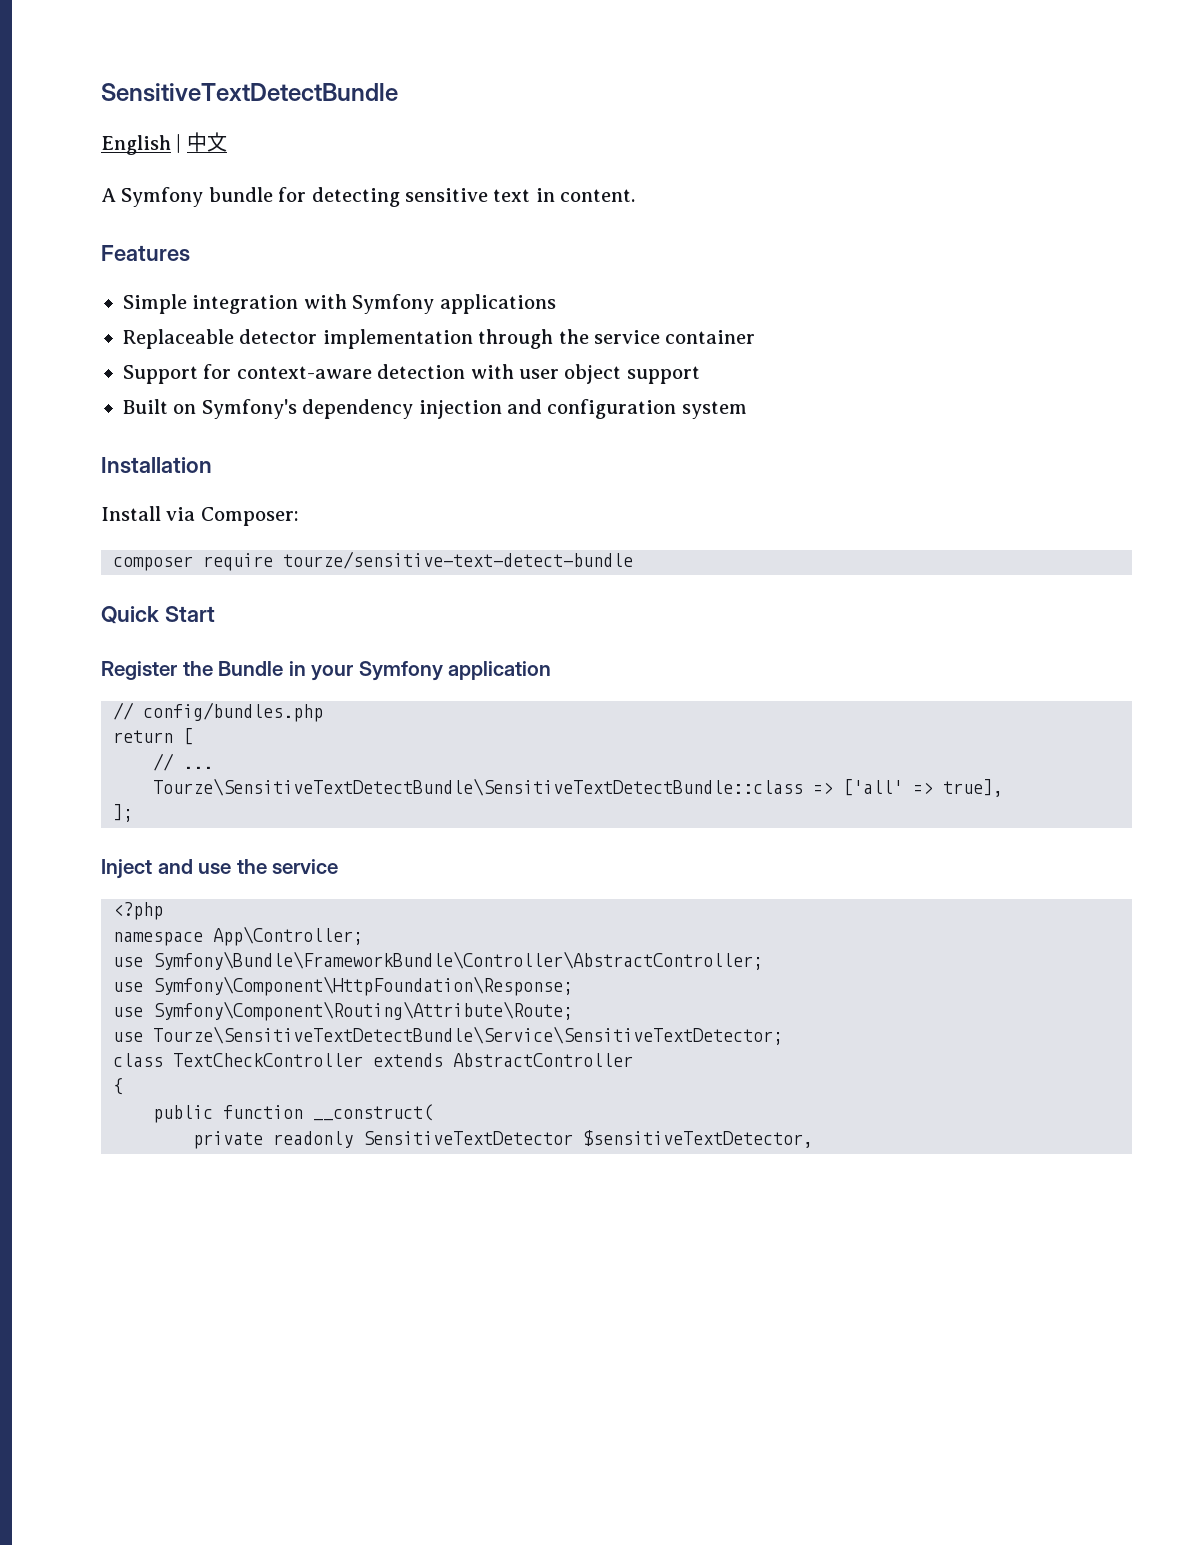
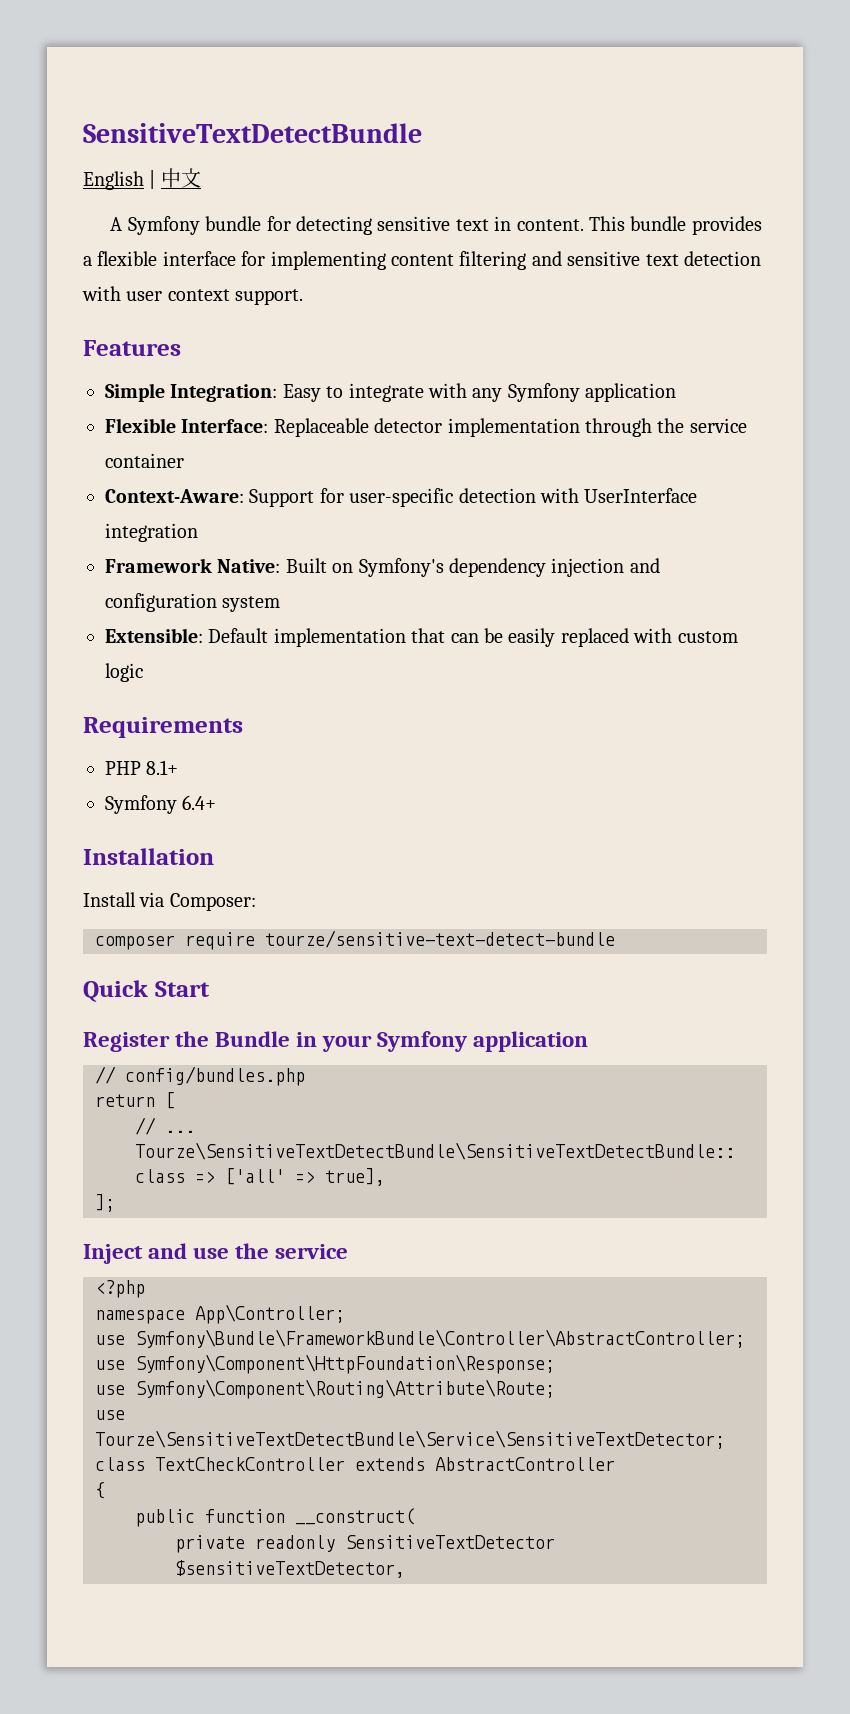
[101,245,190,262] [123,294,556,314] // Features // Simple integration with Symfony applications // -> [589,216,762,235] [83,251,761,270] [82,286,304,305] [83,340,181,356] [105,383,677,402] [105,418,269,433] This bundle provides a flexible interface for implementing content filtering and sensitive text detection with user context support. // Features // Simple Integration: Easy to integrate with any Symfony application // Flexible Interface:
(756, 337) none -> [105,489,244,503] Context-Aware:
[236,364,700,384] context-aware detection with user object support // -> [349,488,698,507] [105,523,198,542] [105,558,281,573] user-specific detection with UserInterface integration // Framework Native:
(747, 410) none -> [105,628,738,647] [105,663,143,682] [83,717,243,738] [105,760,179,775] [105,795,217,814] // Extensible: Default implementation that can be easily replaced with custom logic // Requirements // PHP 8.1+ // Symfony 6.4+

